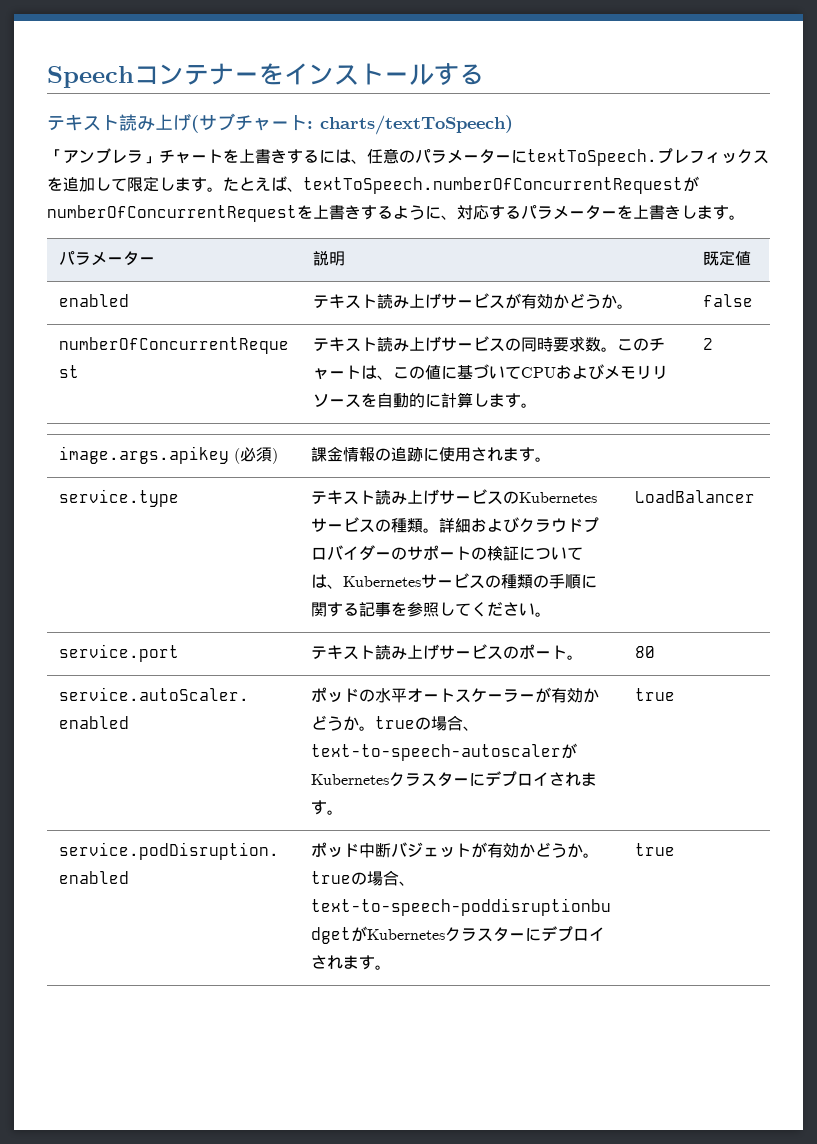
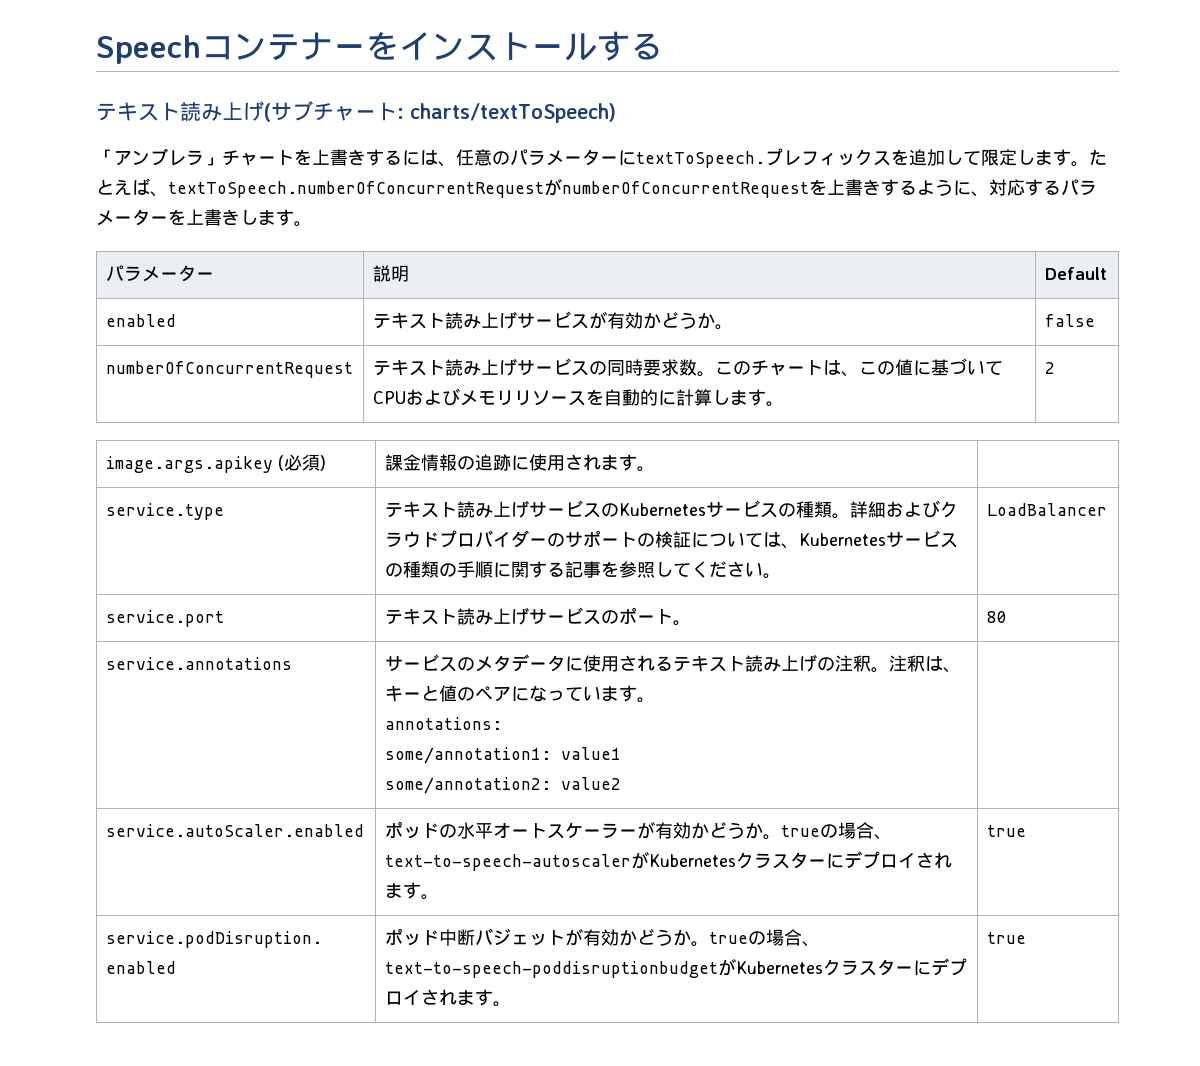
[703,250,752,266] 既定値 -> [1044,267,1107,280] Default
(656, 652) none -> [105,657,292,670] [384,654,961,673] [384,685,655,703] [384,717,502,730] [384,747,621,764] [384,777,621,794] // service.annotations | サービスのメタデータに使用されるテキスト読み上げの注釈。注釈は、キーと値のペアになっています。 // annotations: // some/annotation1: value1 // some/annotation2: value2 |

